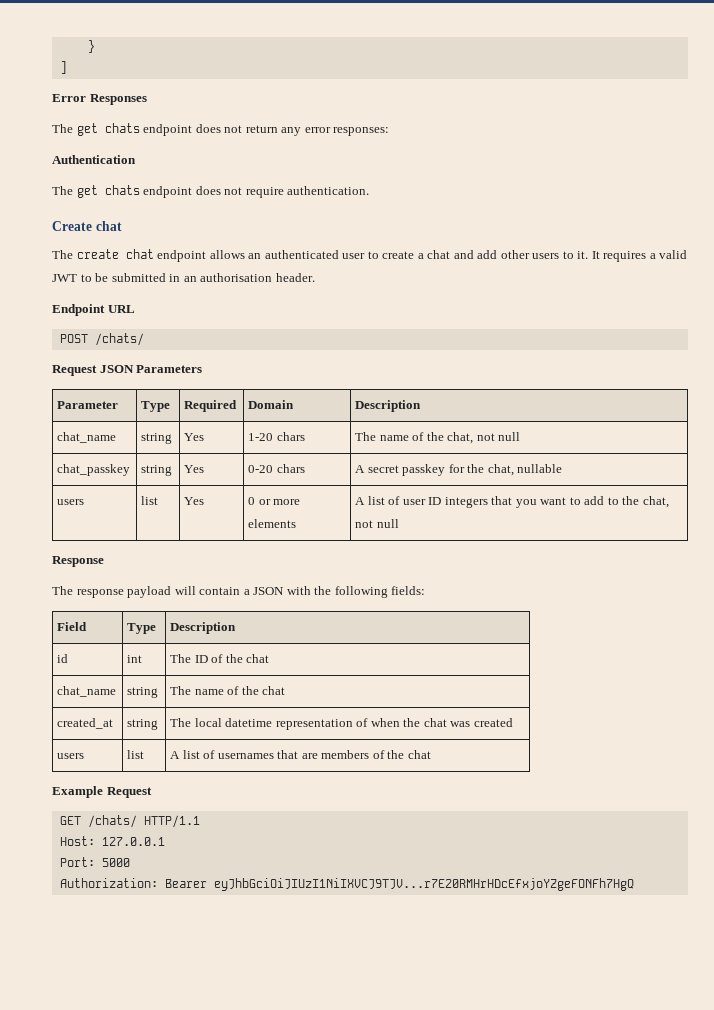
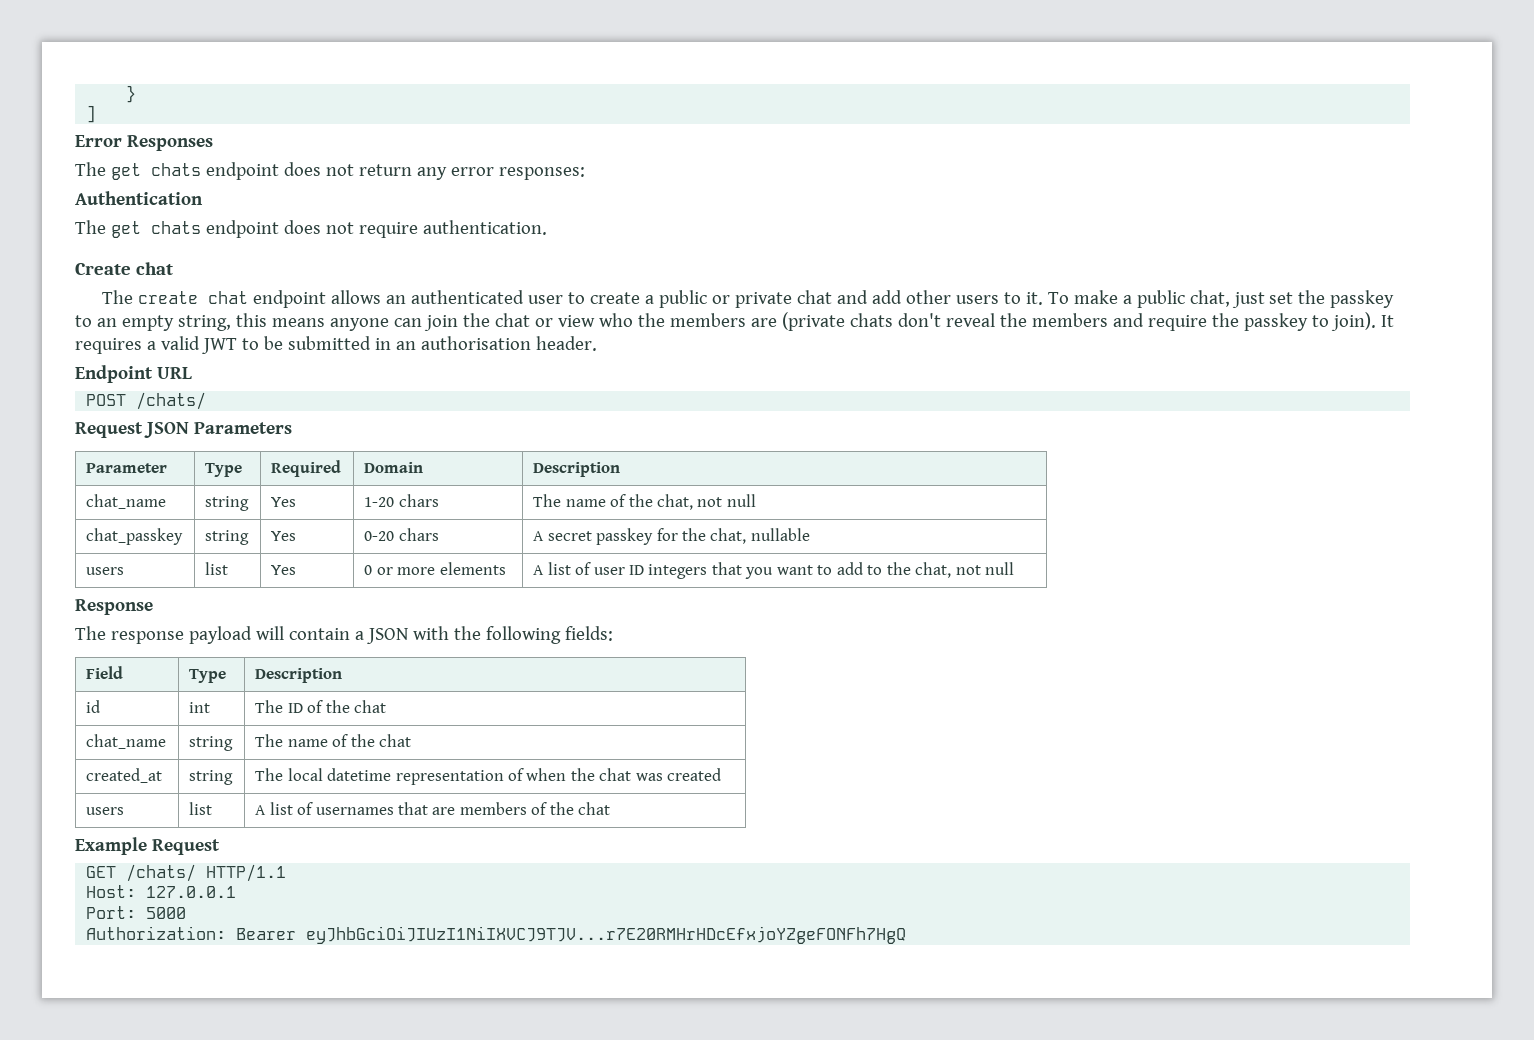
(424, 256) none -> [658,290,792,308] public or private
(589, 255) none -> [1047,290,1395,308] [75,312,1376,331] To make a public chat, just set the passkey to an empty string, this means anyone can join the chat or view who the members are (private chats don't reveal the members and require the passkey to join).

